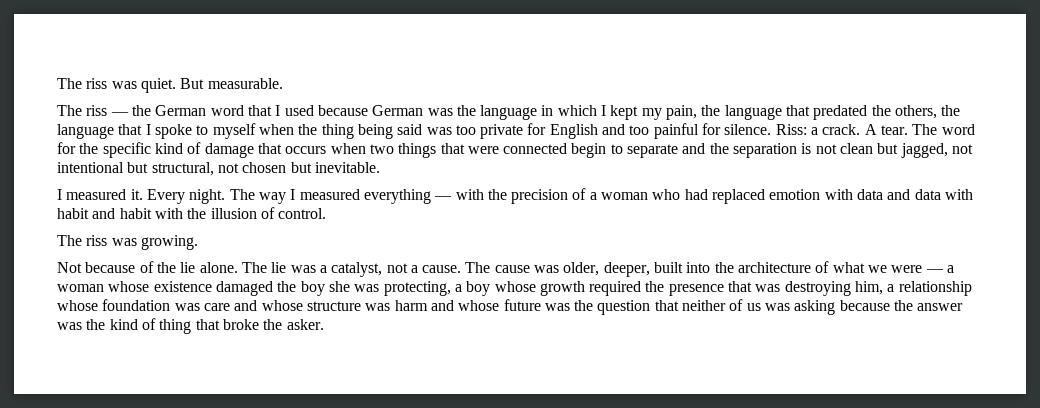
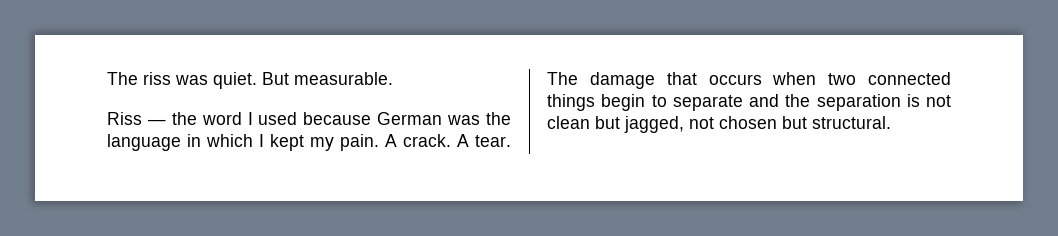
[57,105,272,116] The riss — the German word that -> [107,112,242,125] Riss — the word
[666,105,961,120] [57,123,975,139] [57,142,202,158] pain, the language that predated the others, the language that I spoke to myself when the thing being said was too private for English and too painful for silence. Riss: a crack. A tear. The word for the specific kind of -> [340,134,511,151] [547,72,578,85] pain. A crack. A tear. The
[398,143,568,158] things that were connected -> [868,72,951,85] [547,94,595,111] connected things
[57,162,380,176] [57,188,974,204] [57,207,327,219] [57,235,198,250] [57,261,954,277] [57,281,972,296] [57,299,964,315] [57,318,324,334] intentional but structural, not chosen but inevitable. // I measured it. Every night. The way I measured everything — with the precision of a woman who had replaced emotion with data and data with habit and habit with the illusion of control. // The riss was growing. // Not because of the lie alone. The lie was a catalyst, not a cause. The cause was older, deeper, built into the architecture of what we were — a woman whose existence damaged the boy she was protecting, a boy whose growth required the presence that was destroying him, a relationship whose foundation was care and whose structure was harm and whose future was the question that neither of us was asking because the answer was the kind of thing that broke the asker. -> [719,116,891,129] chosen but structural.

